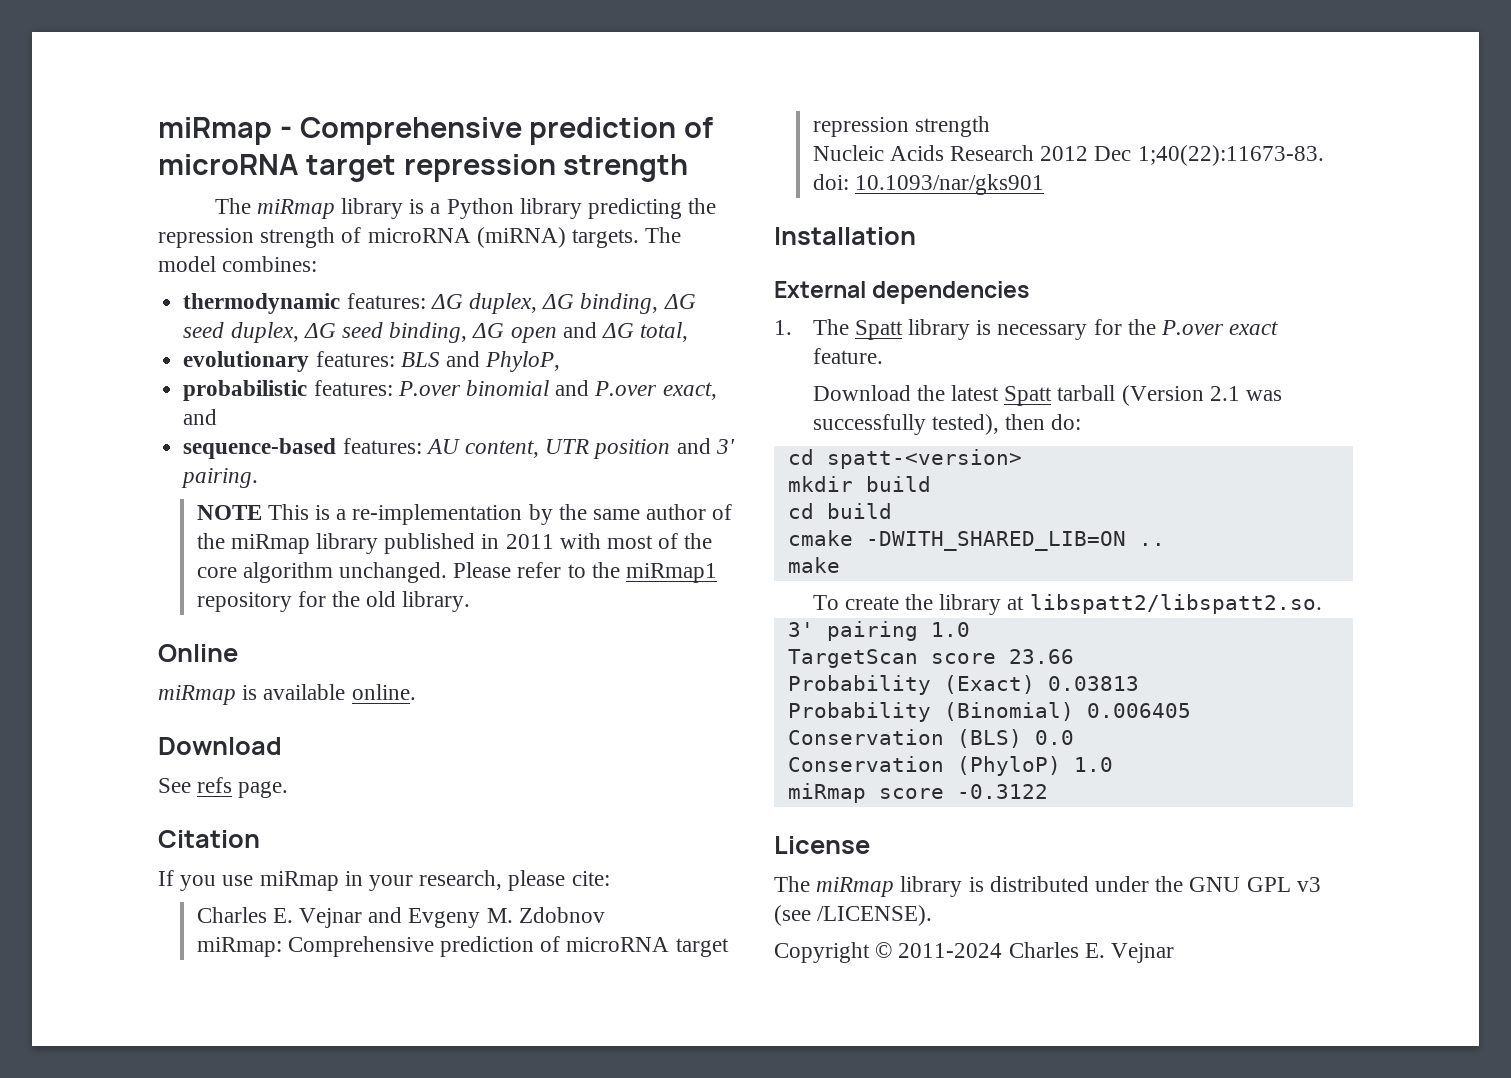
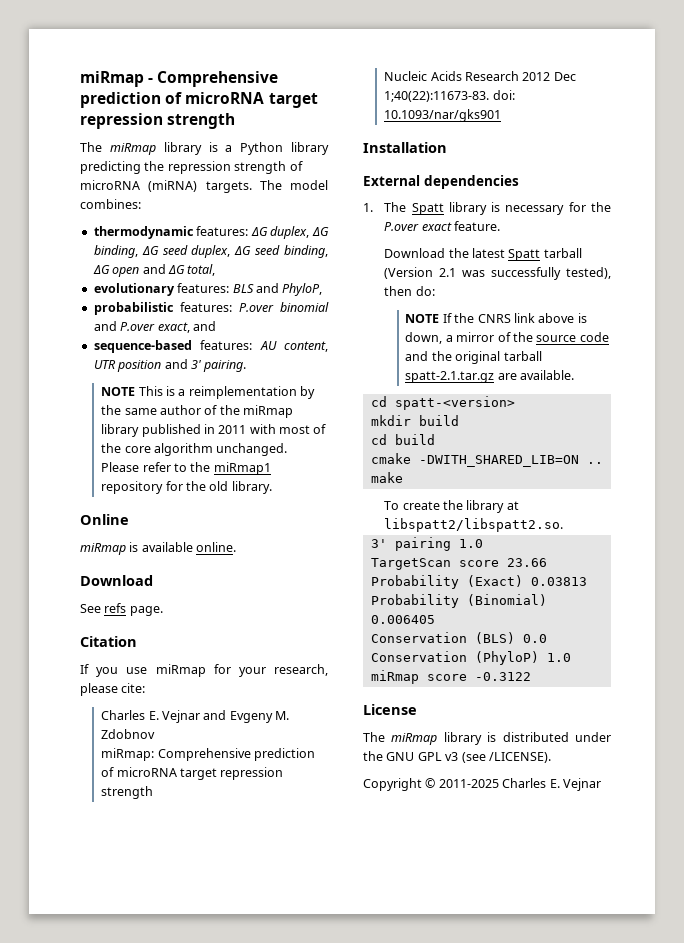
[352,504,523,525] re-implementation -> [188,386,297,399] reimplementation
[344,871,363,886] in -> [213,664,231,674] for
(1082, 422) none -> [405,313,587,323] [405,332,609,344] [405,351,542,364] [405,370,575,383] // NOTE If the CNRS link above is down, a mirror of the source code and the original tarball spatt-2.1.tar.gz are available.
[898,943,1003,958] 2011-2024 -> [438,779,499,788] 2011-2025

